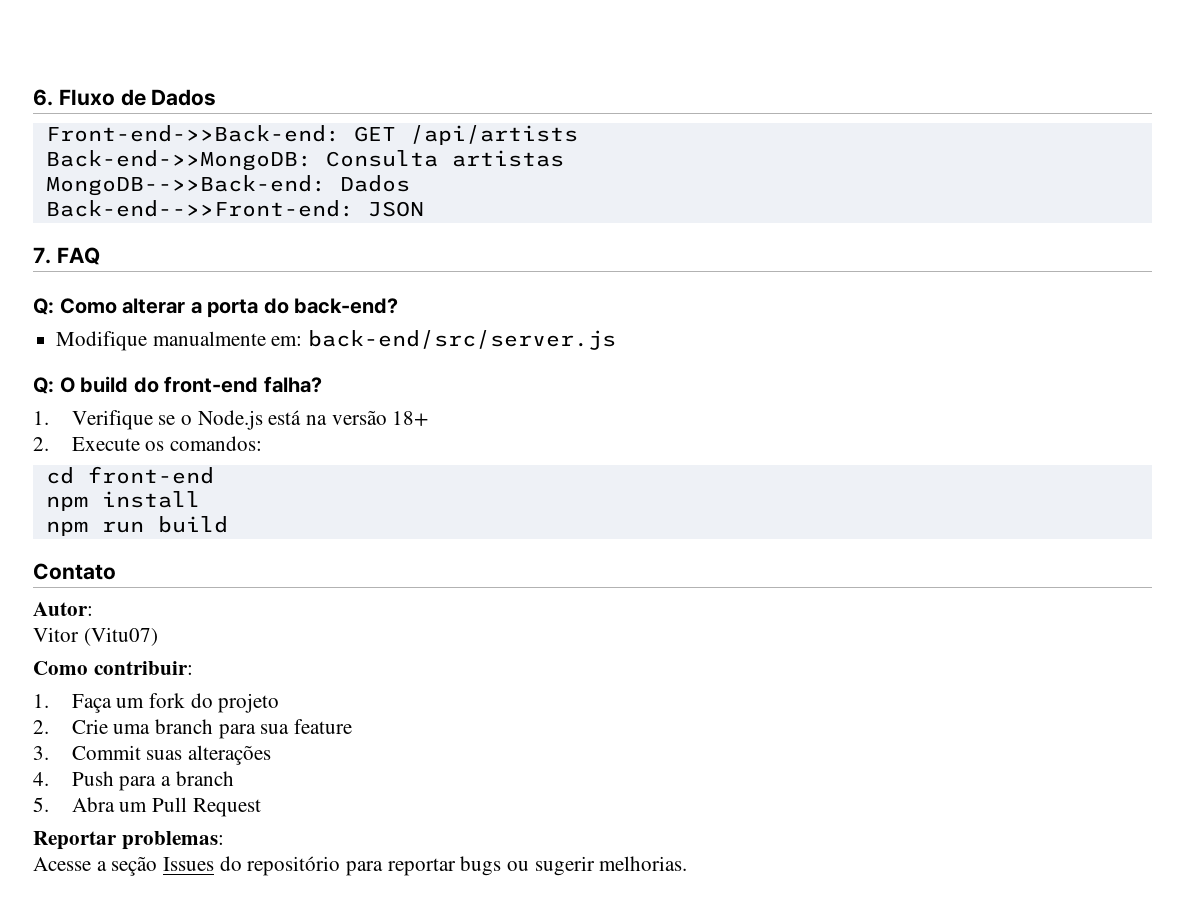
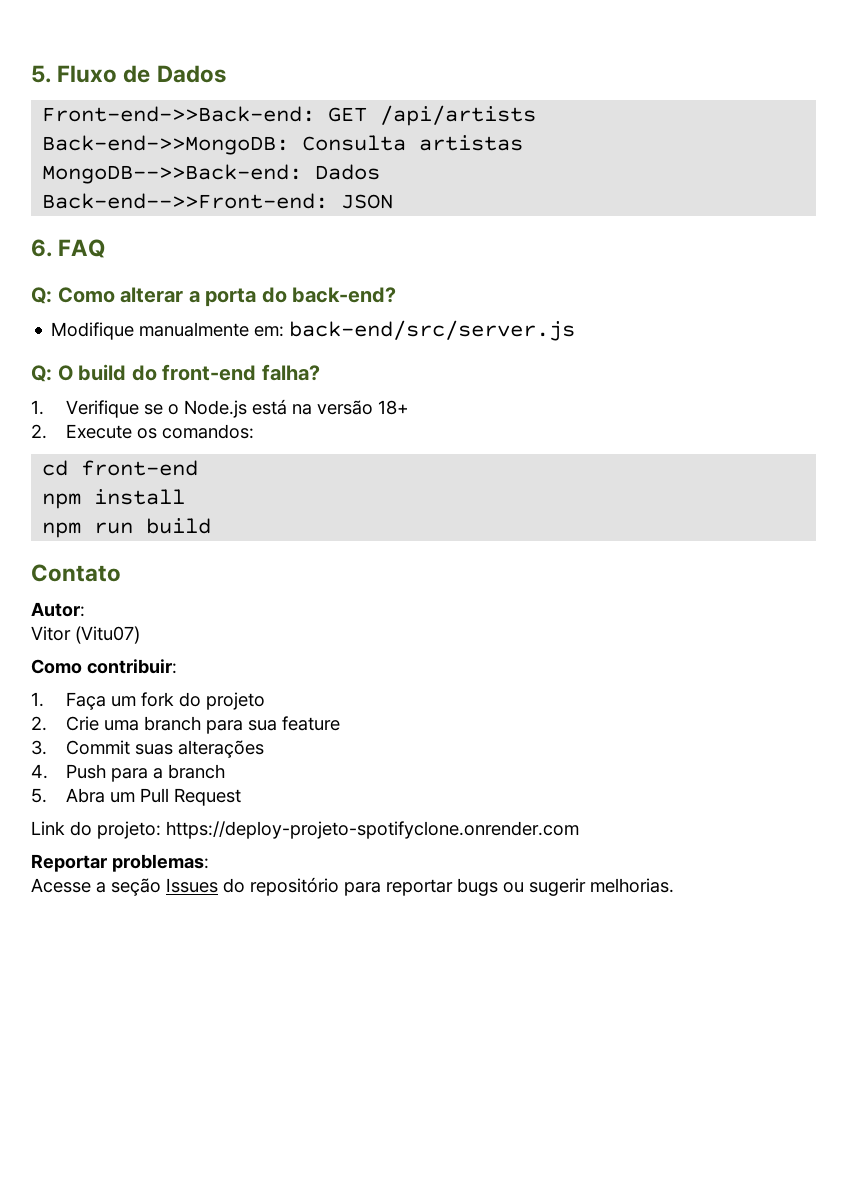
[33,89,53,106] 6. -> [31,65,51,83] 5.
[33,247,51,264] 7. -> [31,239,52,257] 6.
(261, 807) none -> [31,821,579,839] // Link do projeto: https://deploy-projeto-spotifyclone.onrender.com

